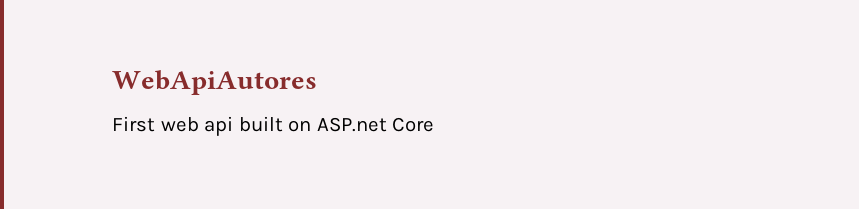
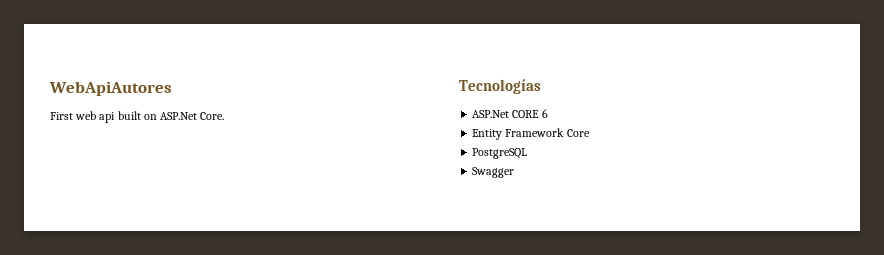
[316,117,387,132] ASP.net -> [160,112,225,120] [459,79,541,94] [472,109,548,118] [472,128,565,140] ASP.Net Core. // Tecnologías // ASP.Net CORE 6 // Entity Framework
(435, 124) none -> [472,148,528,159] [472,167,515,178] // PostgreSQL // Swagger

